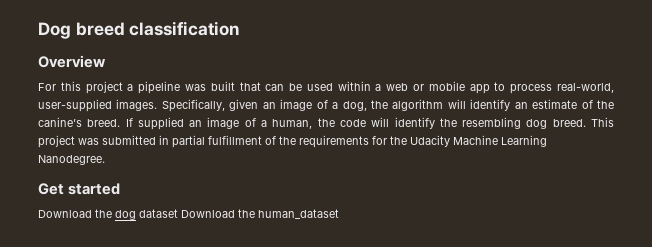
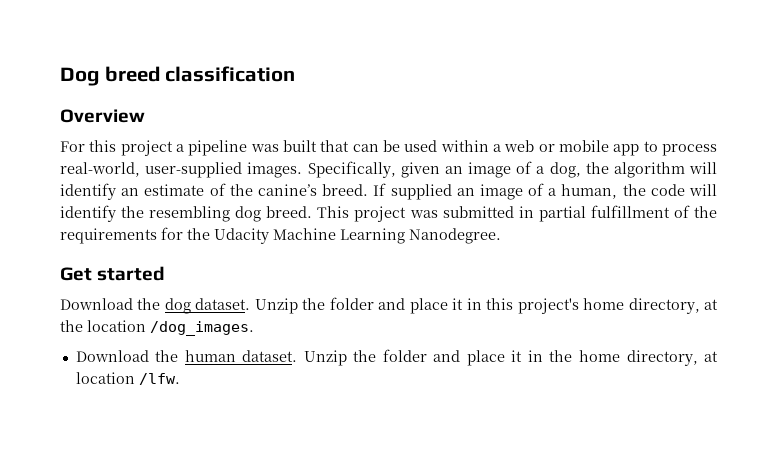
[139,209,339,219] dataset Download the human_dataset -> [195,297,718,314] [60,320,254,336] [75,349,718,366] [75,372,180,385] dataset. Unzip the folder and place it in this project's home directory, at the location /dog_images. // Download the human dataset. Unzip the folder and place it in the home directory, at location /lfw.

